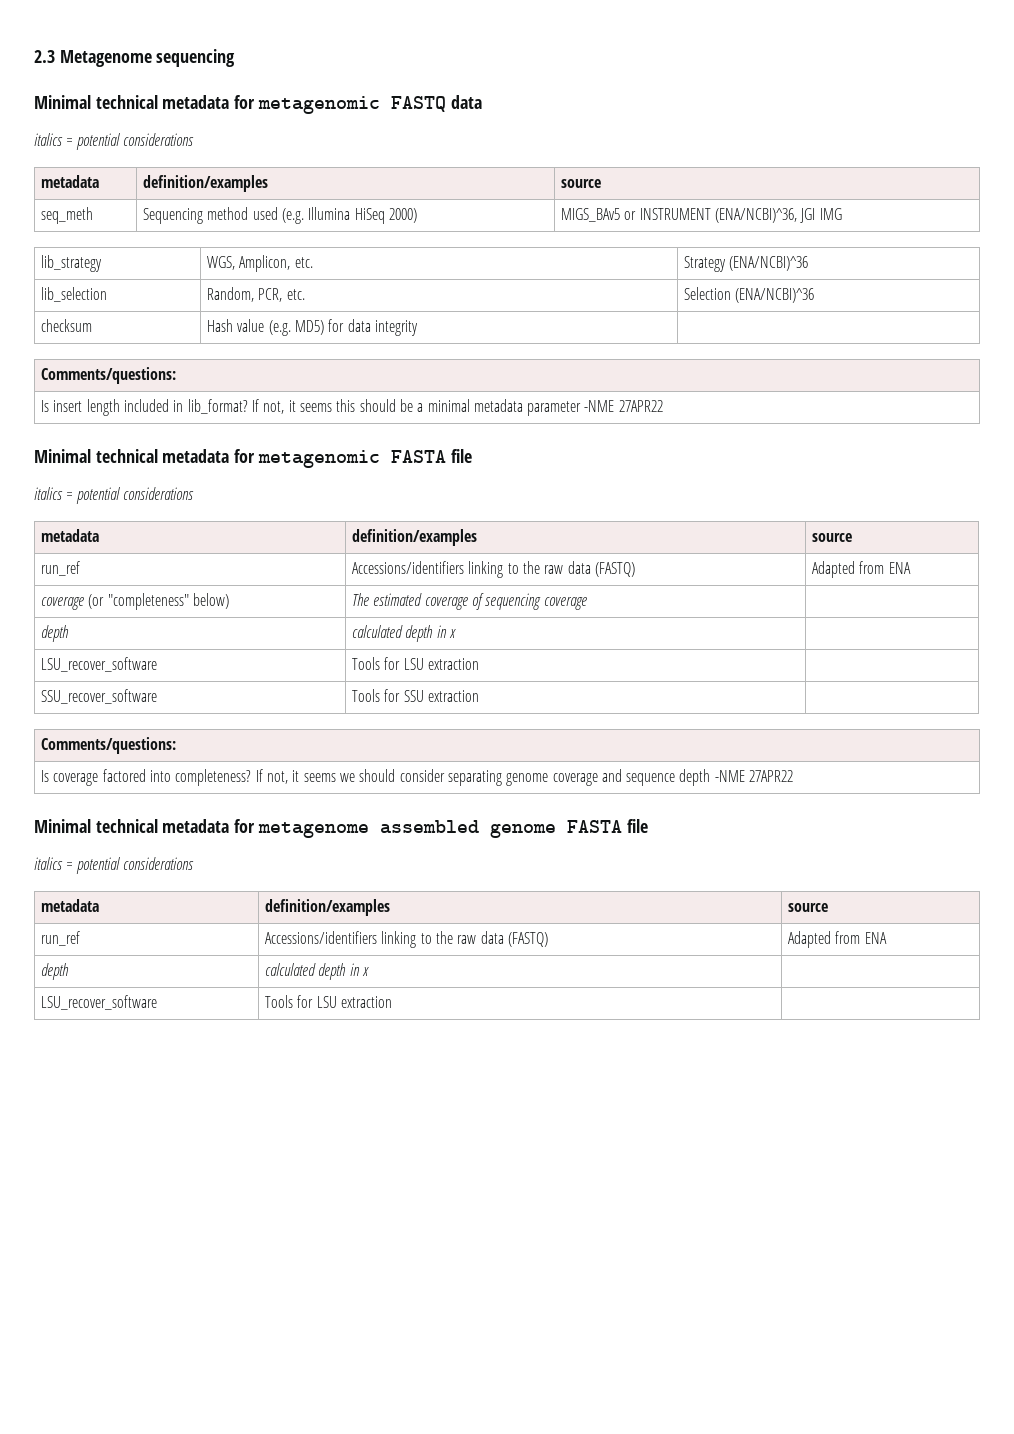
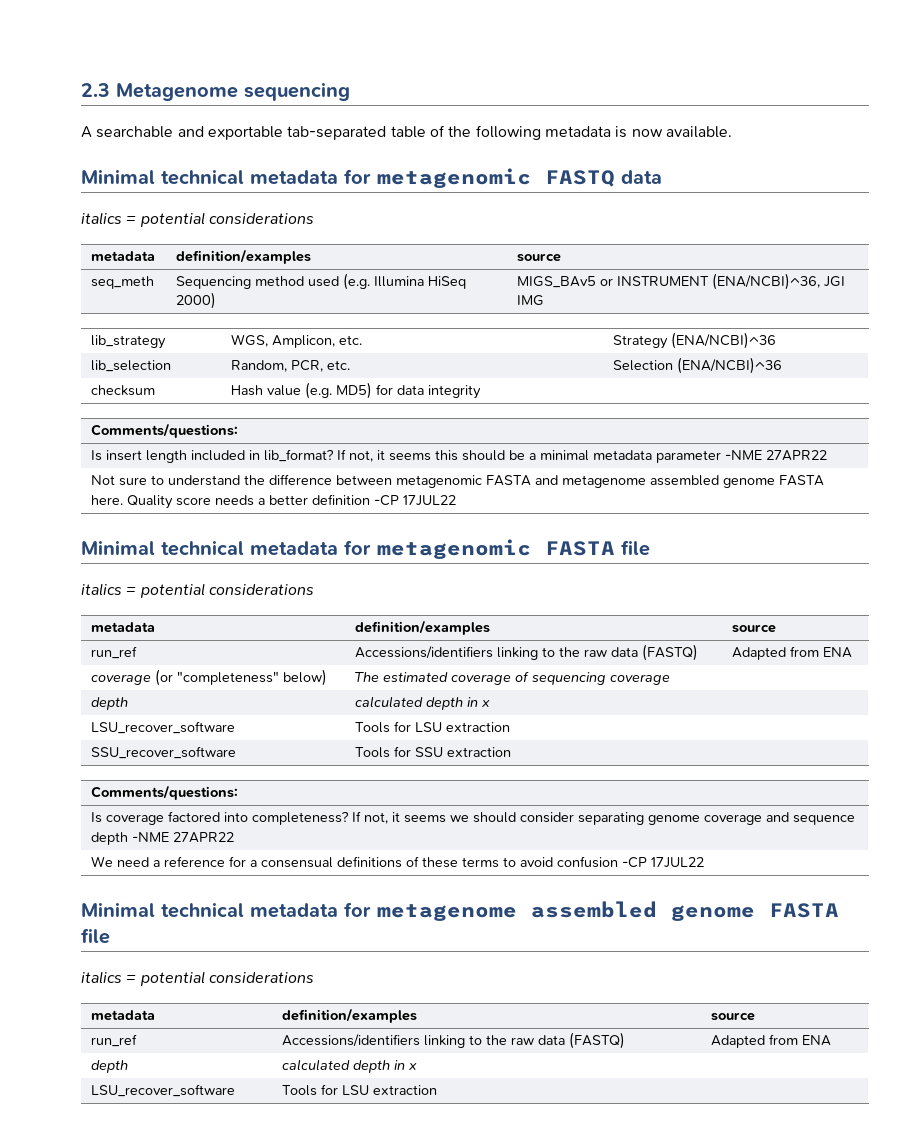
(236, 58) none -> [81,125,732,140] // A searchable and exportable tab-separated table of the following metadata is now available.
(663, 406) none -> [91,474,825,488] [91,494,457,509] // Not sure to understand the difference between metagenomic FASTA and metagenome assembled genome FASTA here. Quality score needs a better definition -CP 17JUL22
(794, 776) none -> [91,856,705,868] // We need a reference for a consensual definitions of these terms to avoid confusion -CP 17JUL22

